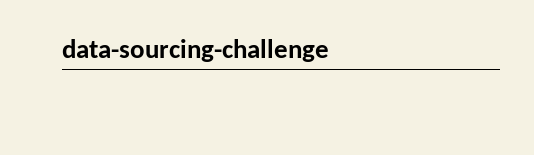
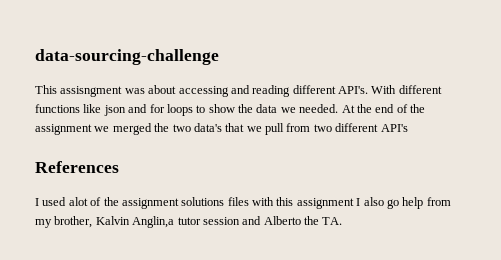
(329, 50) none -> [35,85,442,97] [35,104,425,116] [35,123,408,135] [35,161,119,173] [35,197,451,209] [35,216,343,228] // This assisngment was about accessing and reading different API's. With different functions like json and for loops to show the data we needed. At the end of the assignment we merged the two data's that we pull from two different API's // References // I used alot of the assignment solutions files with this assignment I also go help from my brother, Kalvin Anglin,a tutor session and Alberto the TA.

